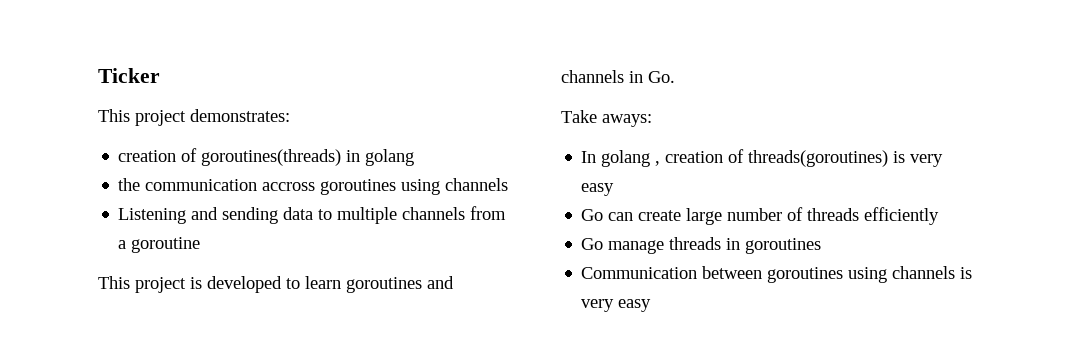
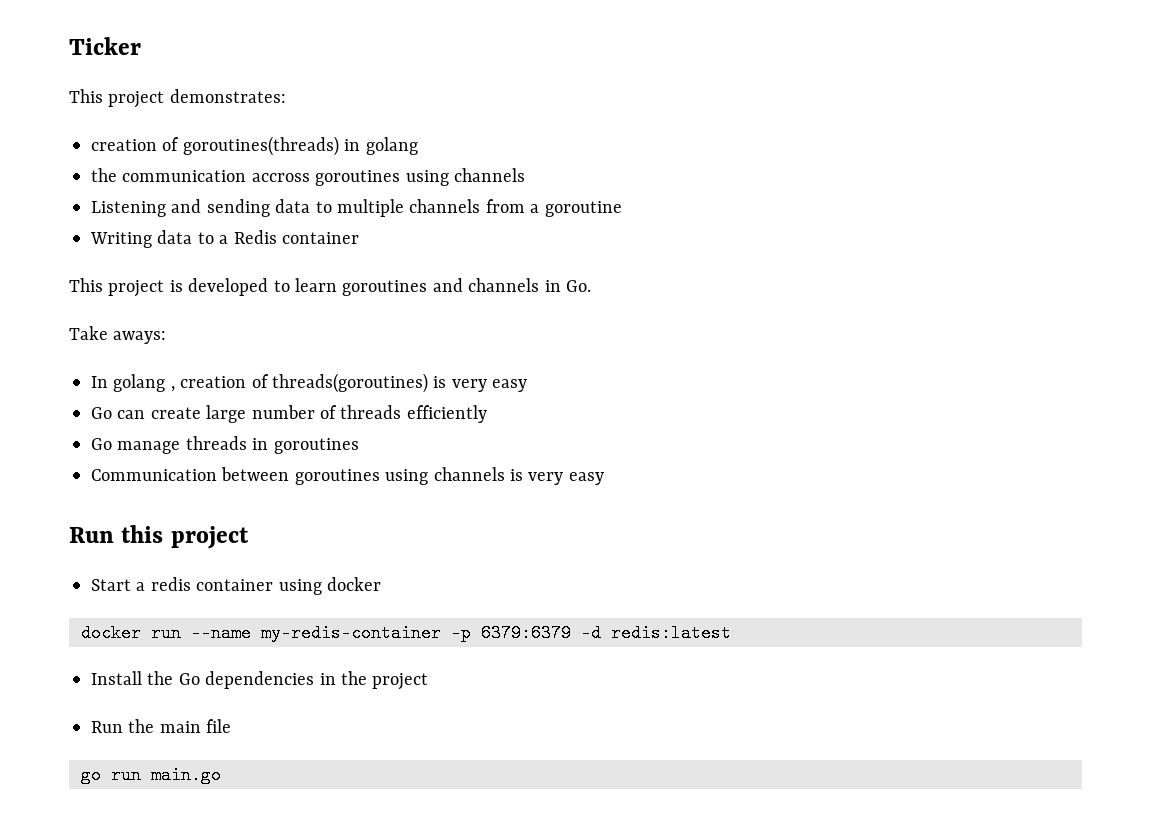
(201, 245) none -> [90,230,359,248] // Writing data to a Redis container
(652, 305) none -> [69,525,249,549] [91,577,381,595] [81,624,731,642] [91,671,429,690] [91,719,232,733] [81,766,221,784] // Run this project // Start a redis container using docker // docker run --name my-redis-container -p 6379:6379 -d redis:latest // Install the Go dependencies in the project // Run the main file // go run main.go

